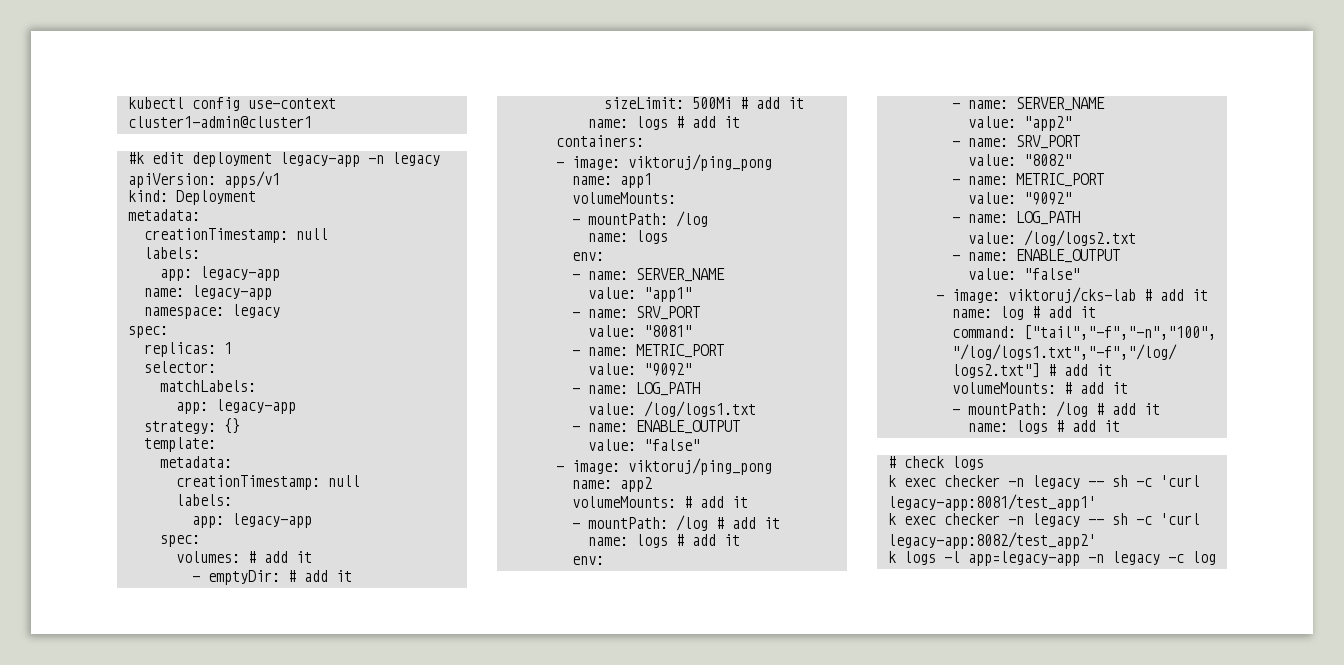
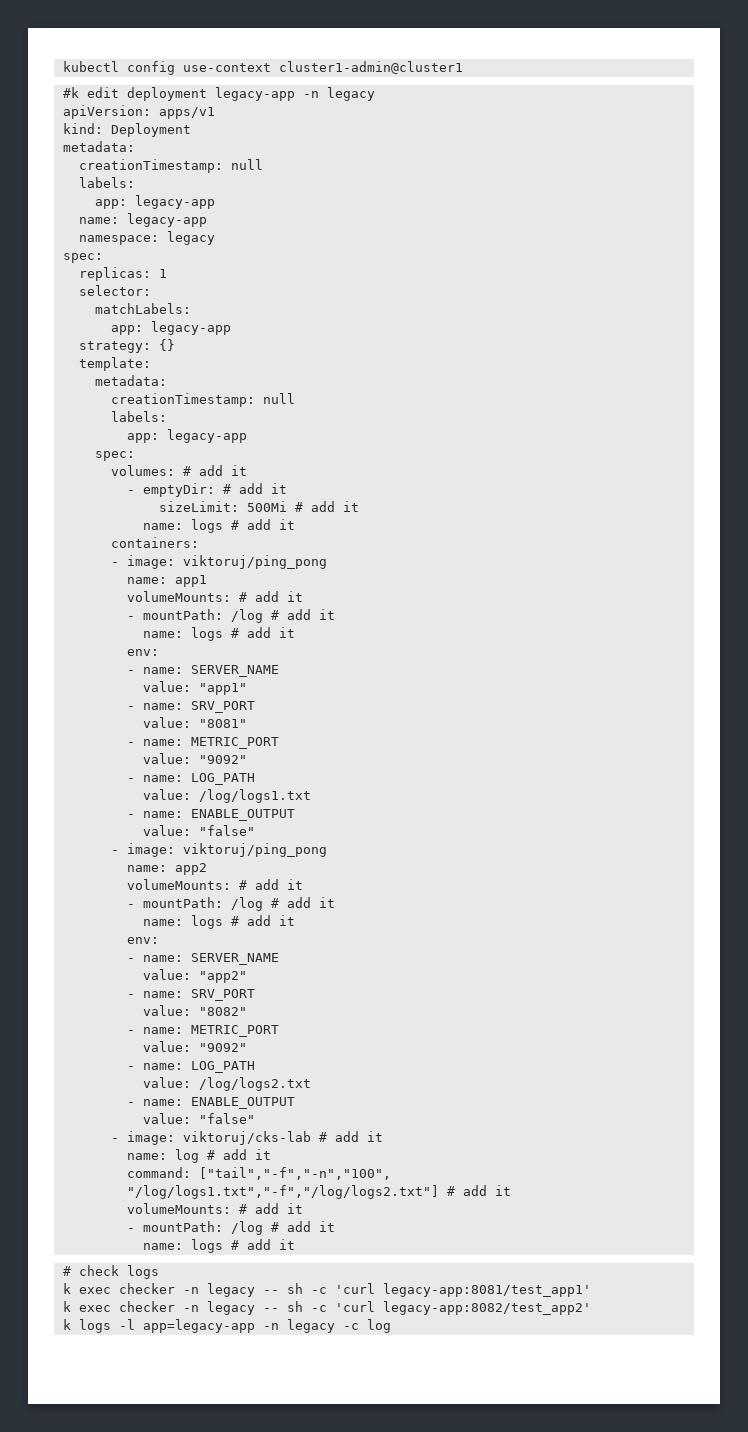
[571,211,708,227] [587,230,668,244] // - mountPath: /log // name: logs -> [238,591,303,602] [126,609,335,623] [142,627,295,641] # add it // - mountPath: /log # add it // name: logs # add it

